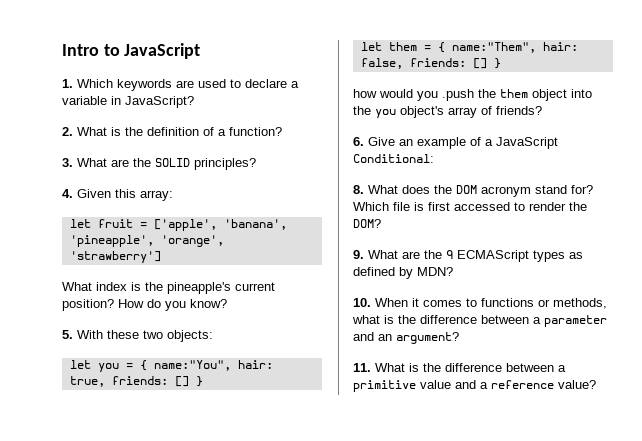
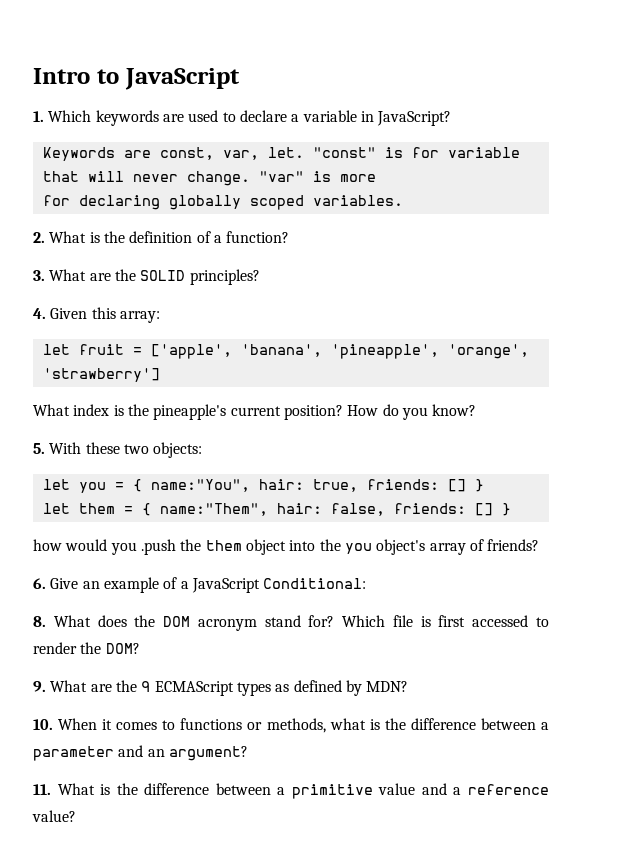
(194, 102) none -> [42,147,520,161] [42,171,376,186] [42,195,403,210] // Keywords are const, var, let. "const" is for variable that will never change. "var" is more // for declaring globally scoped variables.

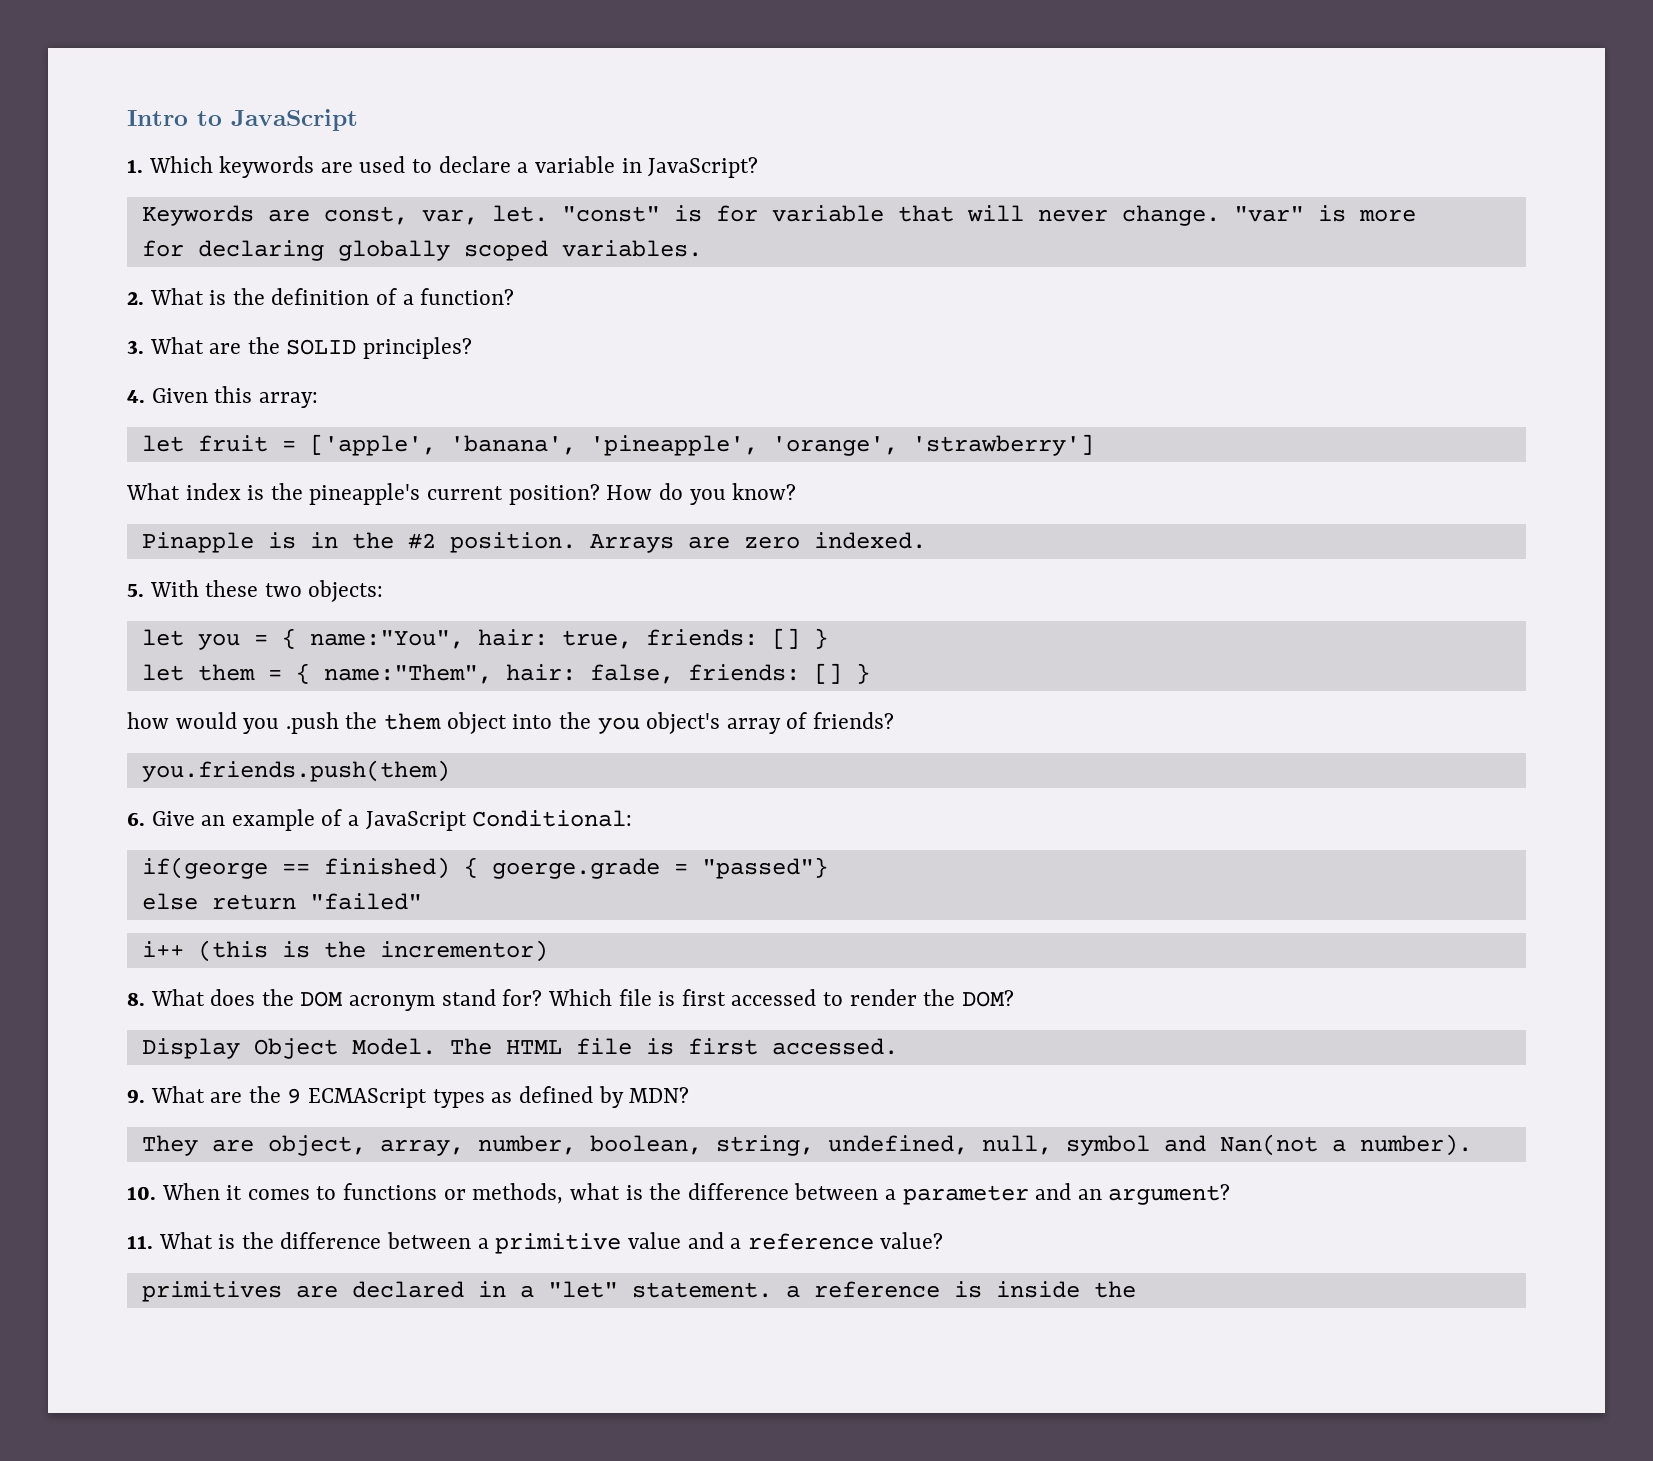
(477, 410) none -> [141,532,926,553] // Pinapple is in the #2 position. Arrays are zero indexed.
(540, 545) none -> [141,760,450,782] // you.friends.push(them)
(367, 583) none -> [141,857,828,879] [141,893,422,910] [141,940,548,962] // if(george == finished) { goerge.grade = "passed"} // else return "failed" // i++ (this is the incrementor)
(140, 648) none -> [141,1038,898,1059] // Display Object Model. The HTML file is first accessed.
(409, 686) none -> [141,1134,1472,1156] // They are object, array, number, boolean, string, undefined, null, symbol and Nan(not a number).
(76, 816) none -> [141,1281,1136,1302] // primitives are declared in a "let" statement. a reference is inside the

